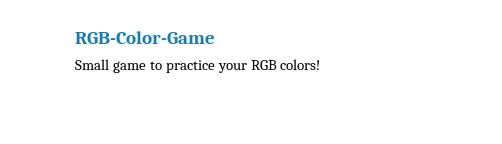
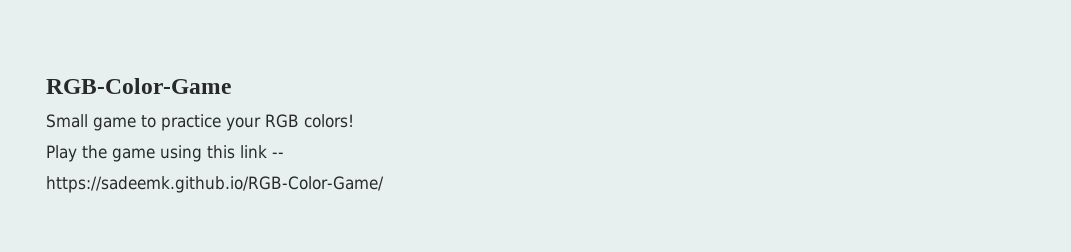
(321, 64) none -> [46,145,284,162] [46,176,384,193] // Play the game using this link -- // https://sadeemk.github.io/RGB-Color-Game/

